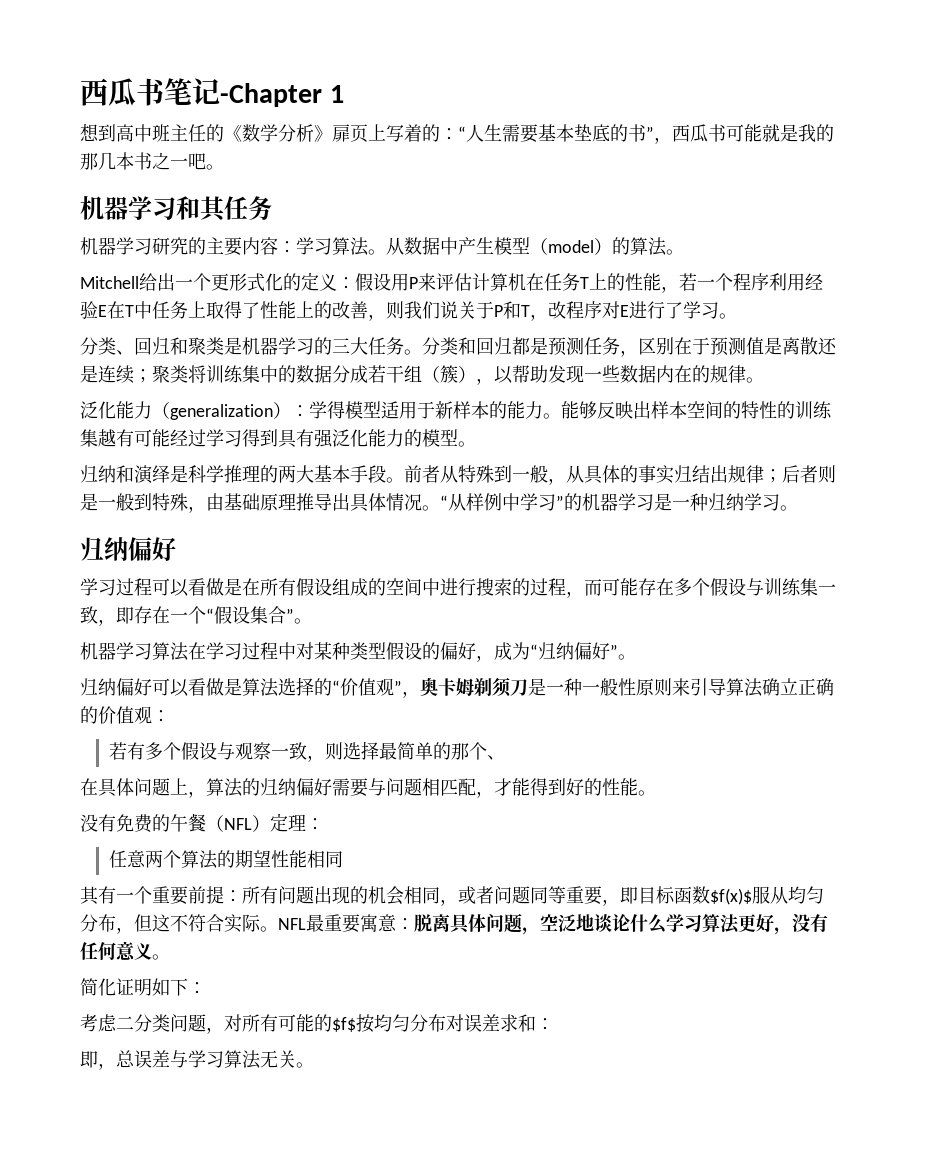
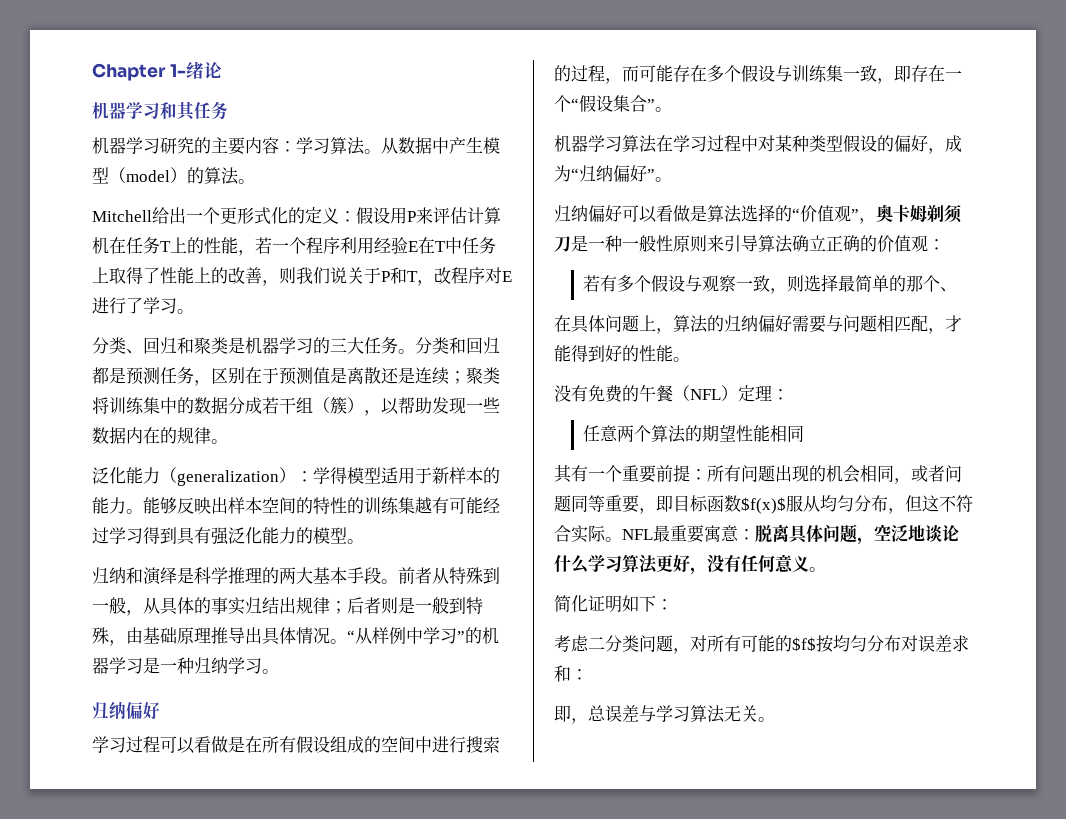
[80,78,344,107] [80,123,834,144] [80,152,224,170] 西瓜书笔记-Chapter 1 // 想到高中班主任的《数学分析》扉页上写着的：“人生需要基本垫底的书”，西瓜书可能就是我的那几本书之一吧。 -> [92,61,222,81] Chapter 1-绪论

